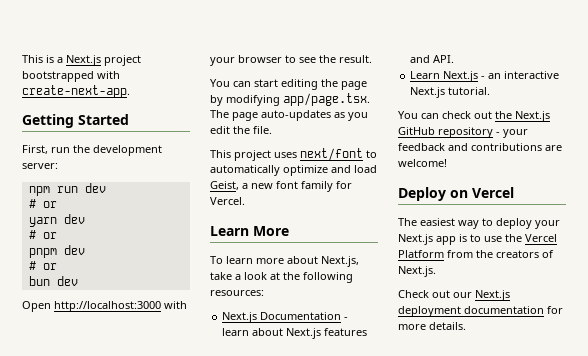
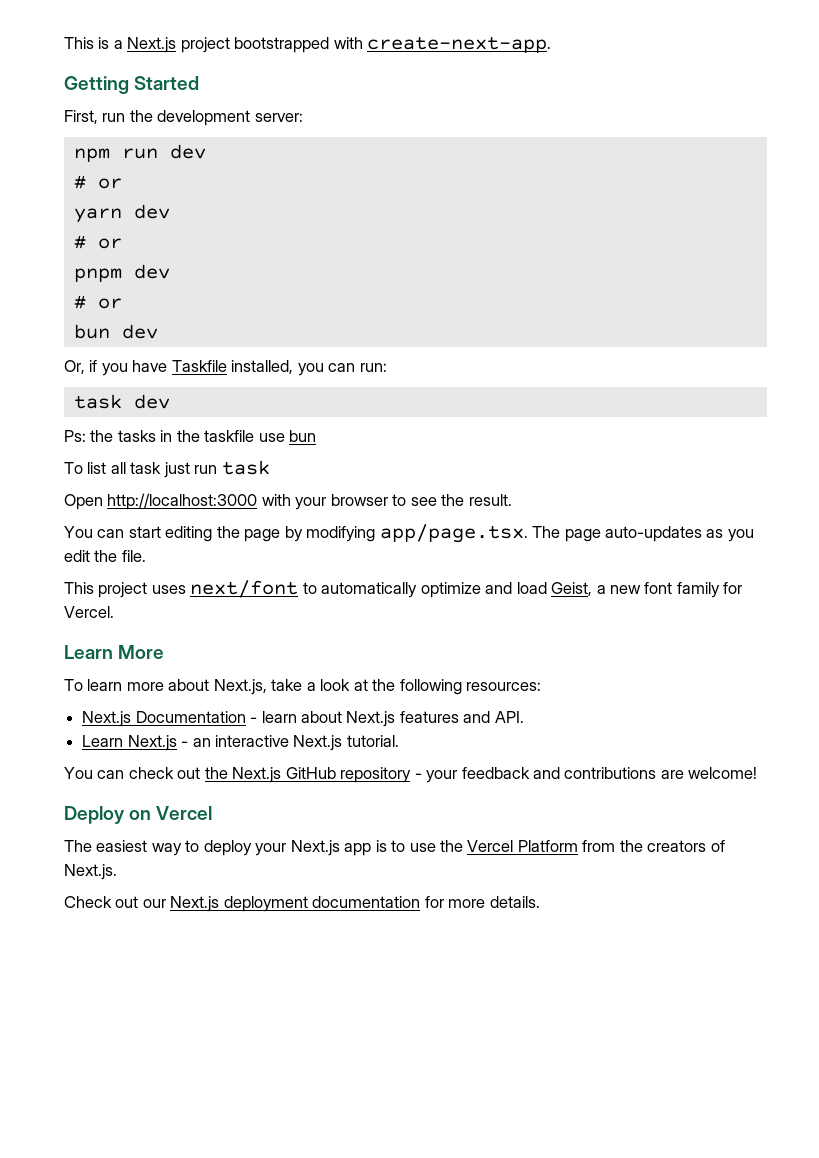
(78, 281) none -> [64,360,387,376] [73,394,170,409] [64,430,317,442] [64,460,270,478] // Or, if you have Taskfile installed, you can run: // task dev // Ps: the tasks in the taskfile use bun // To list all task just run task

